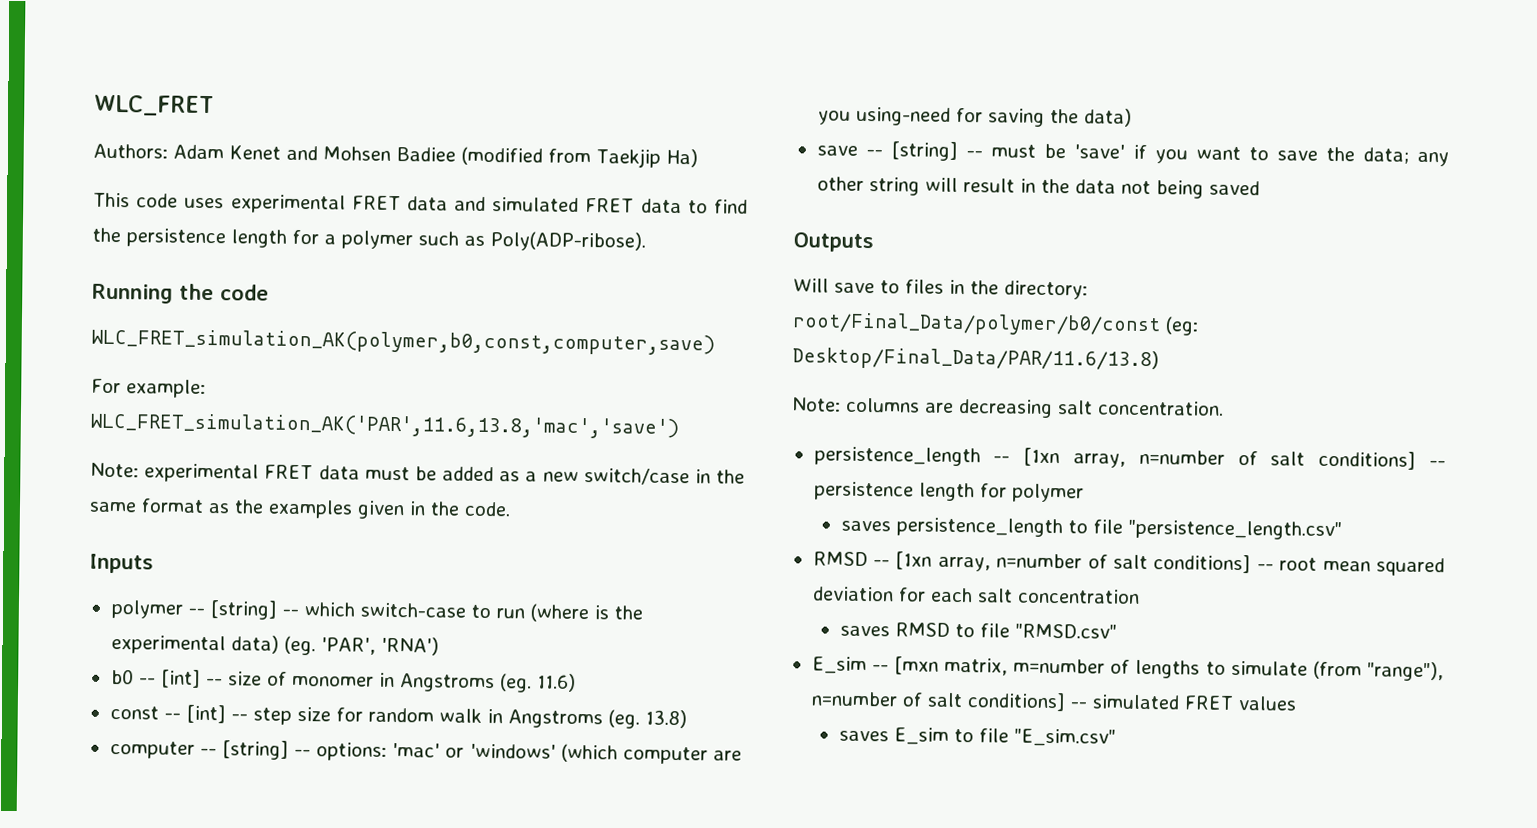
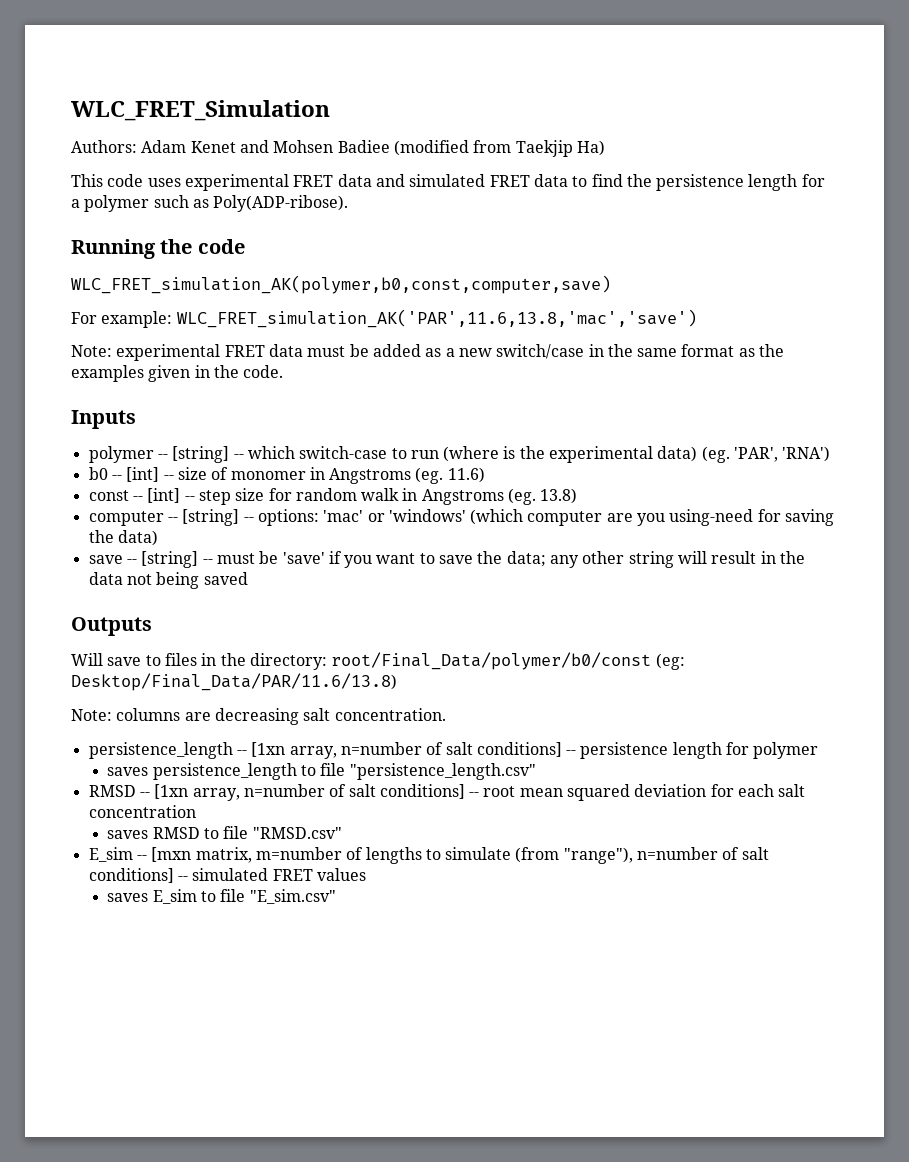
[94,94,214,117] WLC_FRET -> [71,100,330,121] WLC_FRET_Simulation

